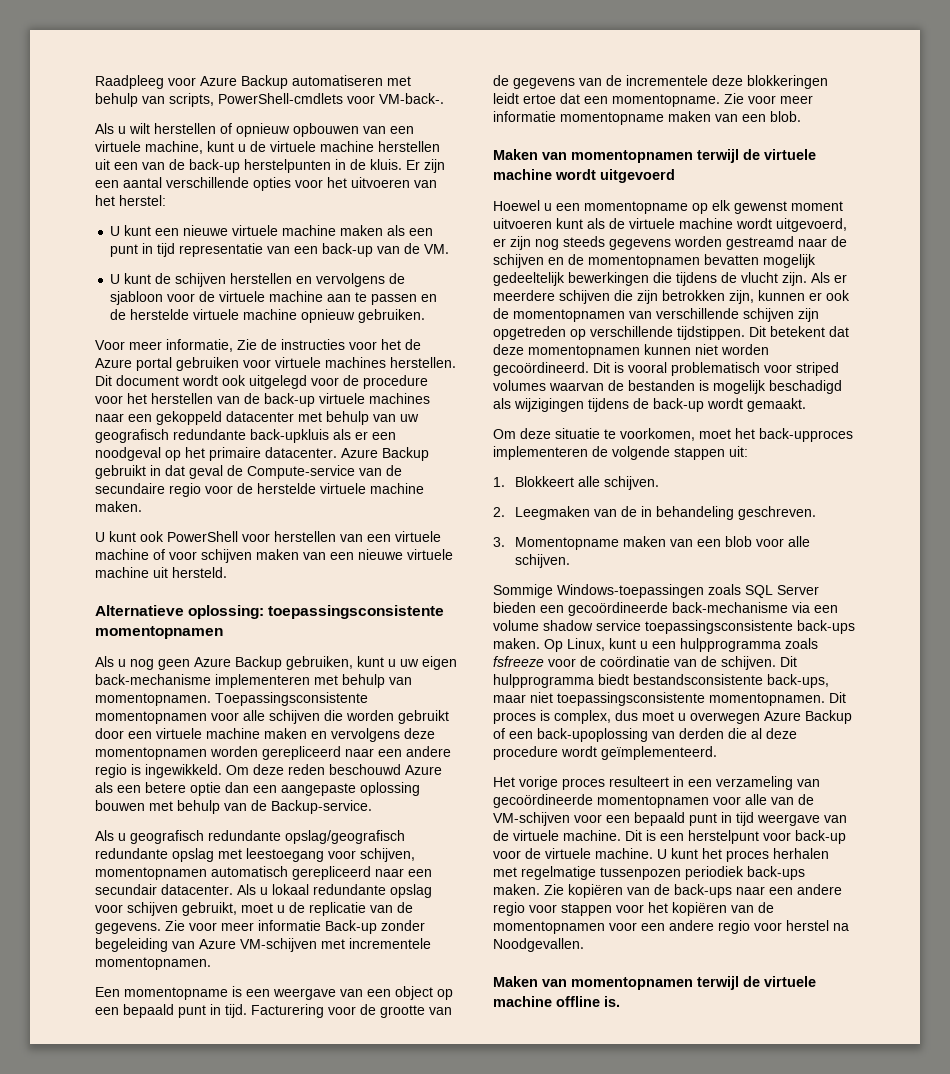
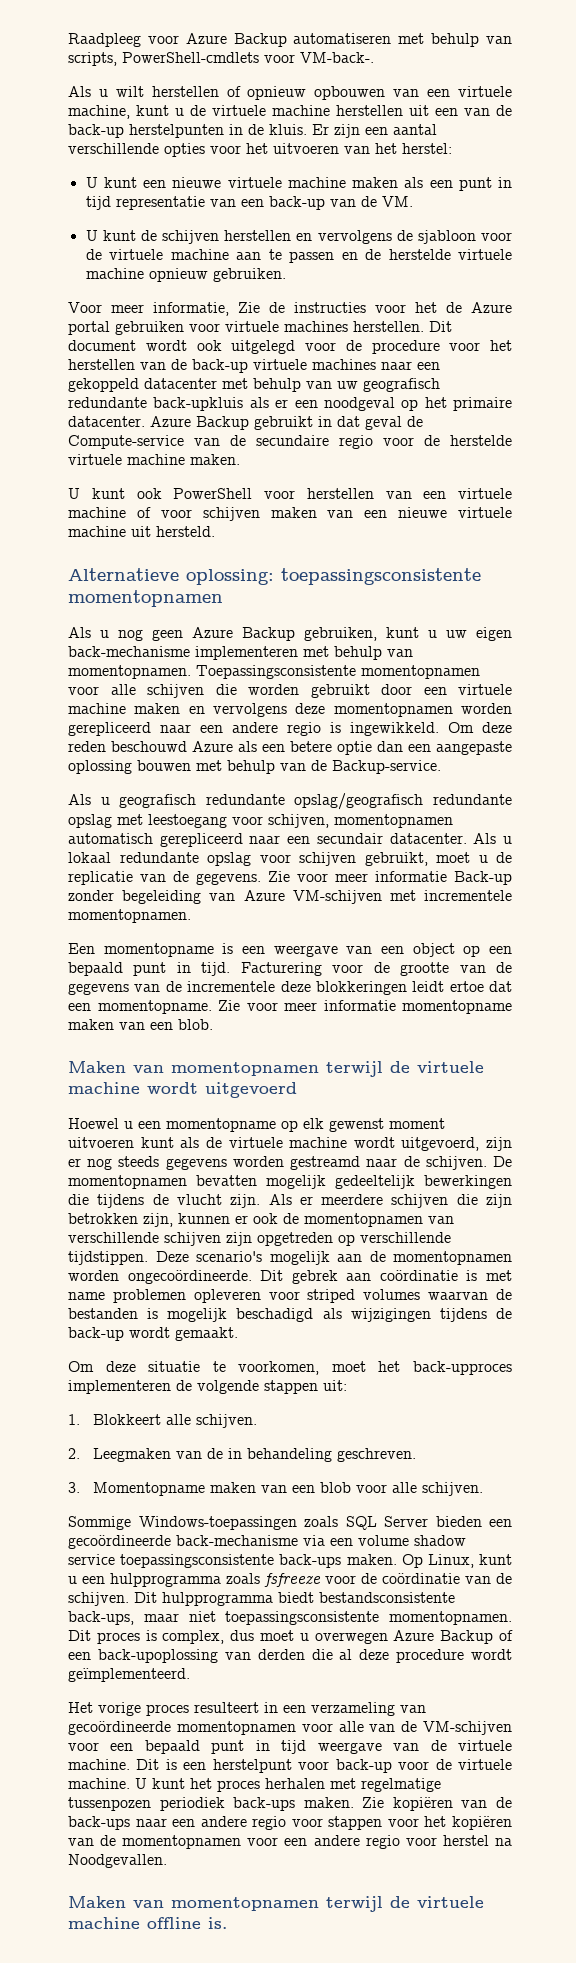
[493,236,531,250] er zijn -> [486,1137,512,1151] [68,1158,81,1167] zijn er
[493,254,584,268] schijven en de -> [425,1156,512,1170] schijven. De
[749,326,849,337] [493,344,769,358] [493,362,760,376] Dit betekent dat deze momentopnamen kunnen niet worden gecoördineerd. Dit is vooral problematisch -> [155,1251,512,1265] [68,1270,512,1284] [68,1289,261,1303] Deze scenario's mogelijk aan de momentopnamen worden ongecoördineerde. Dit gebrek aan coördinatie is met name problemen opleveren

